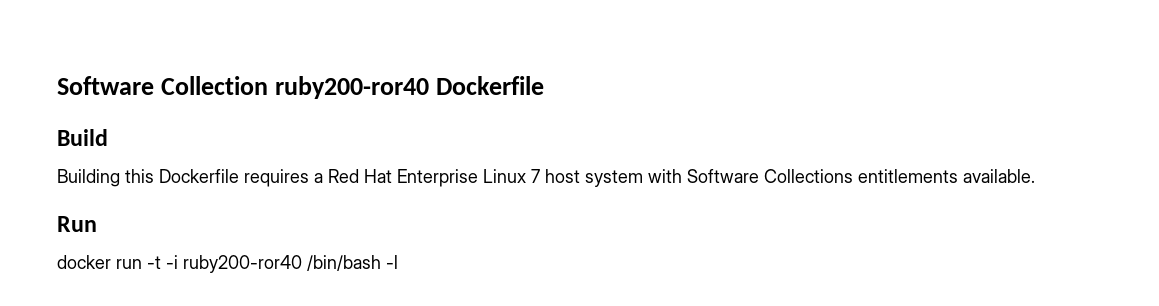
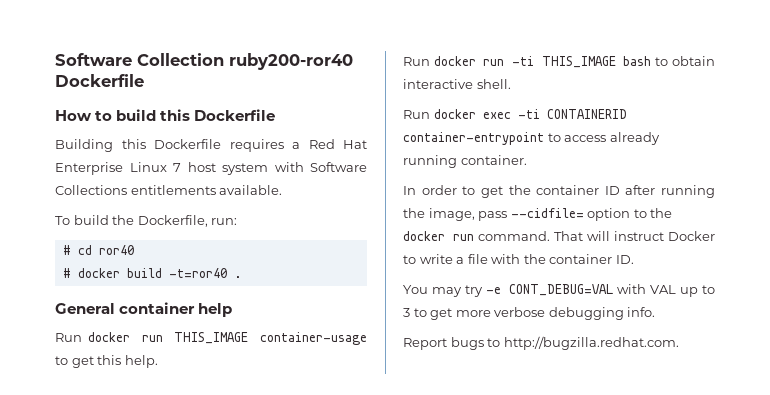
[57,129,108,146] Build -> [55,109,276,121] How to build this Dockerfile
[57,216,97,232] [57,255,398,273] // Run // docker run -t -i ruby200-ror40 /bin/bash -l -> [55,215,238,227] [62,245,134,255] [62,268,242,278] [55,302,233,317] [55,332,367,345] [55,355,158,368] [403,56,715,68] [403,79,511,89] [403,109,627,119] [403,132,660,145] [403,155,527,168] [403,185,715,198] [403,208,673,221] [403,231,715,241] [403,254,634,264] [403,284,715,297] [403,307,656,320] [403,336,679,350] // To build the Dockerfile, run: // # cd ror40 // # docker build -t=ror40 . // General container help // Run docker run THIS_IMAGE container-usage to get this help. // Run docker run -ti THIS_IMAGE bash to obtain interactive shell. // Run docker exec -ti CONTAINERID container-entrypoint to access already running container. // In order to get the container ID after running the image, pass --cidfile= option to the docker run command. That will instruct Docker to write a file with the container ID. // You may try -e CONT_DEBUG=VAL with VAL up to 3 to get more verbose debugging info. // Report bugs to http://bugzilla.redhat.com.

